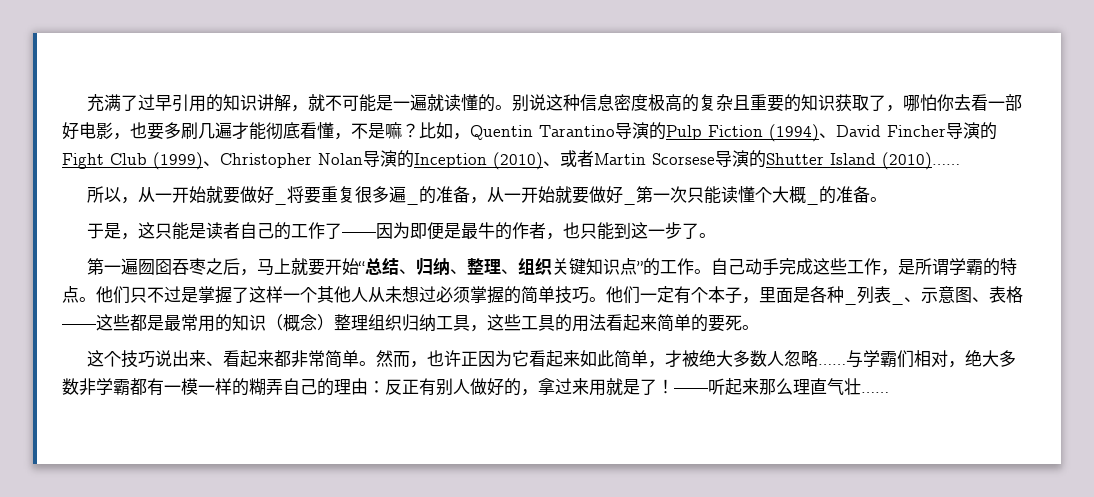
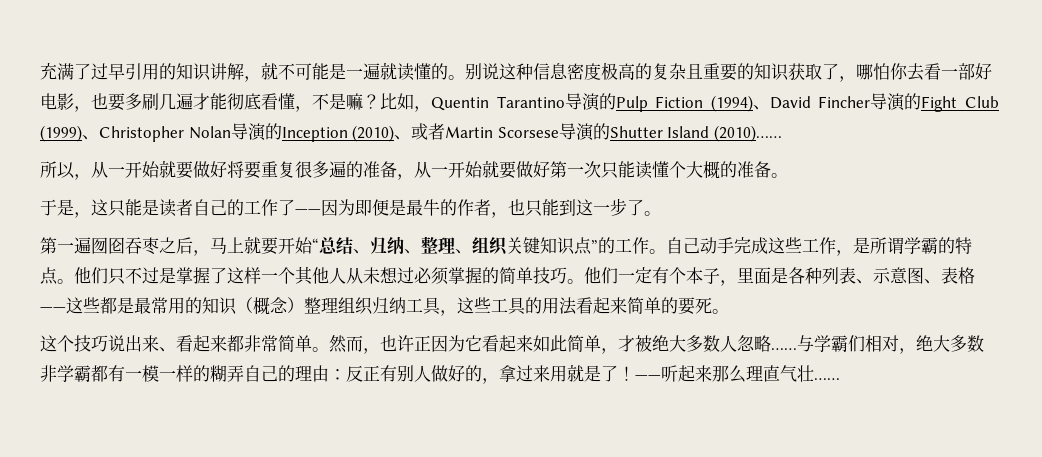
[273,201,287,205] _ -> (227, 169) none
[405,201,419,205] _ -> (346, 169) none
[622,201,636,205] _ -> (550, 169) none
[805,201,819,205] _ -> (720, 170) none
[844,286,904,305] _列表_ -> [822,267,856,284] 列表

